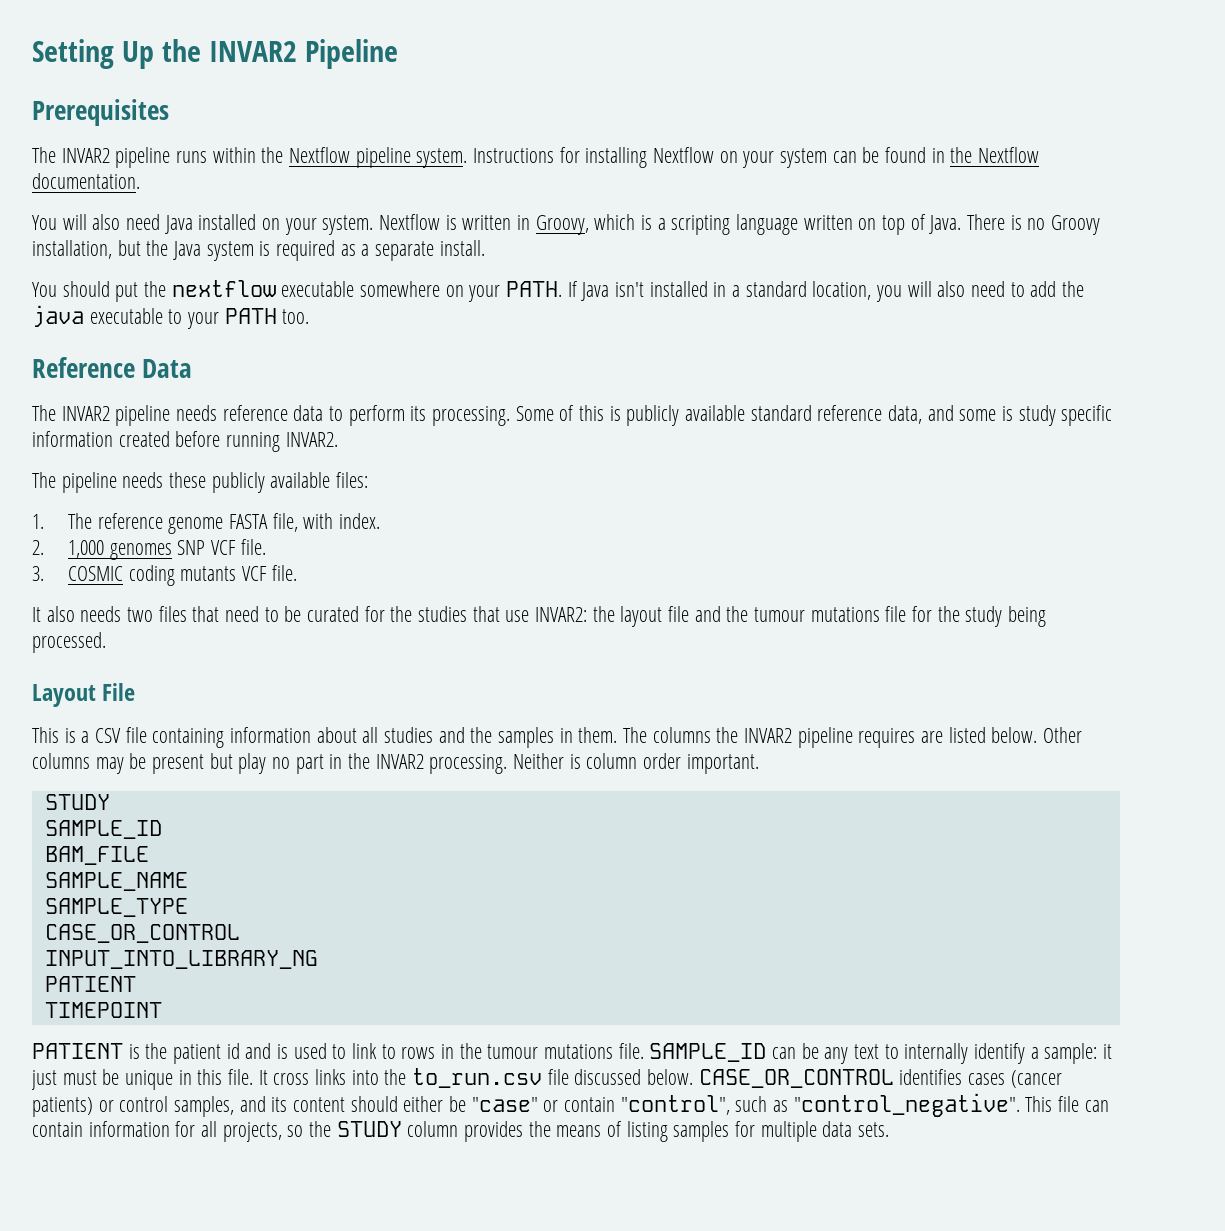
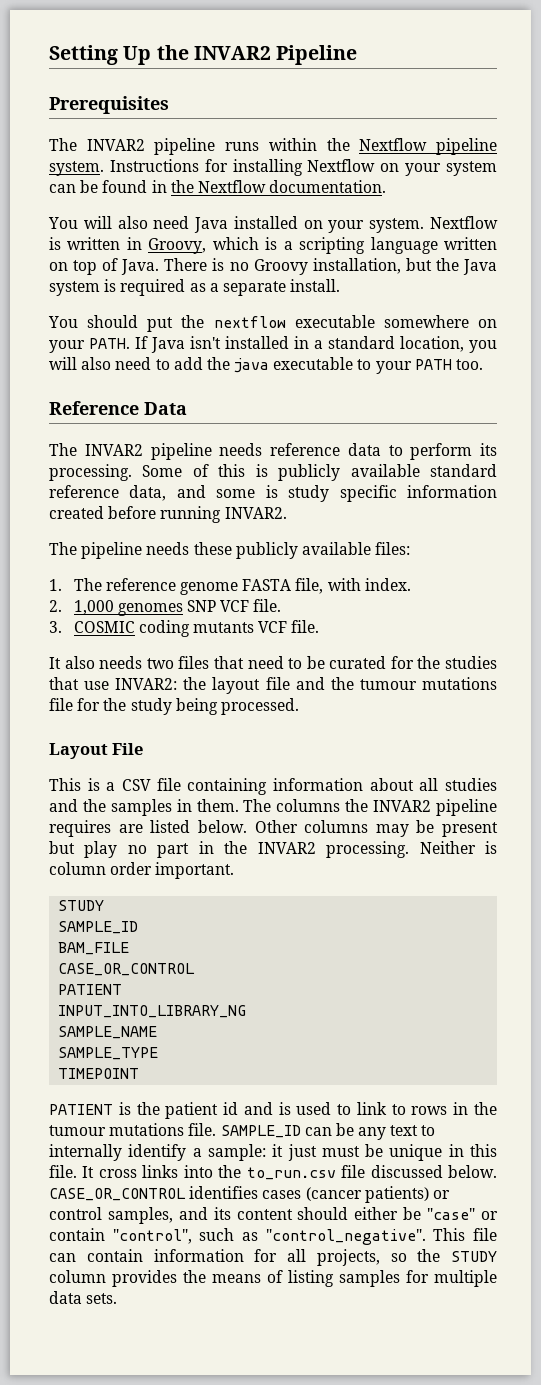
(149, 855) none -> [58,963,196,976] [58,984,123,995] [58,1005,247,1018] // CASE_OR_CONTROL // PATIENT // INPUT_INTO_LIBRARY_NG
[44,924,240,943] [44,950,318,969] [44,976,136,992] // CASE_OR_CONTROL // INPUT_INTO_LIBRARY_NG // PATIENT -> (159, 1053) none

